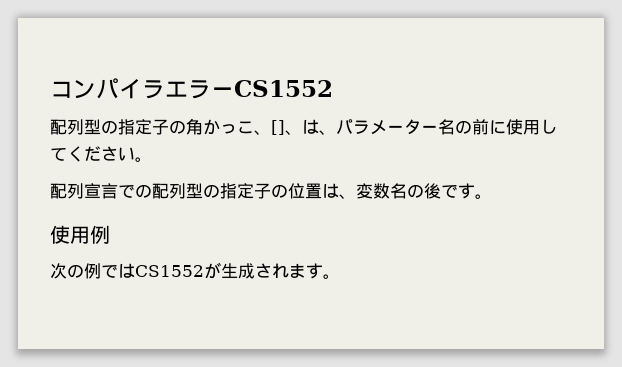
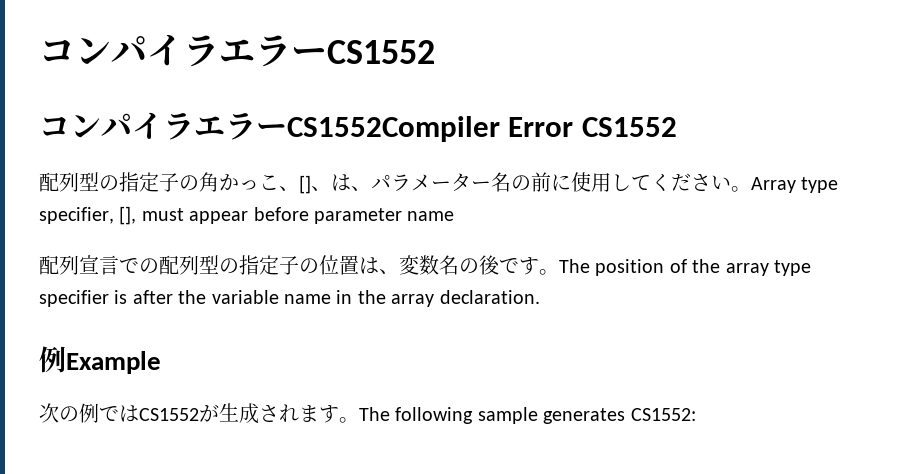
(333, 88) none -> [39,112,677,142] // コンパイラエラーCS1552Compiler Error CS1552
(152, 159) none -> [751,177,839,193] [39,206,455,225] Array type specifier, [], must appear before parameter name
[50,225,110,244] // 使用例 -> [559,259,811,276] [39,290,540,307] [39,346,161,374] The position of the array type specifier is after the variable name in the array declaration. // 例Example
(340, 276) none -> [359,407,696,424] The following sample generates CS1552:

